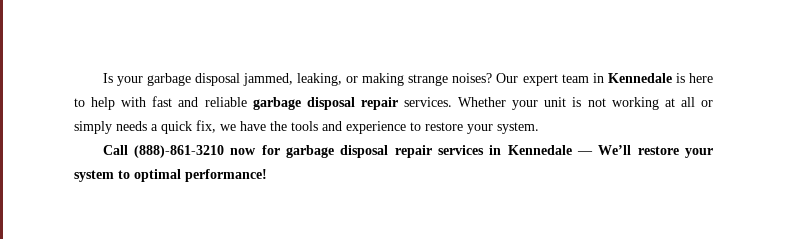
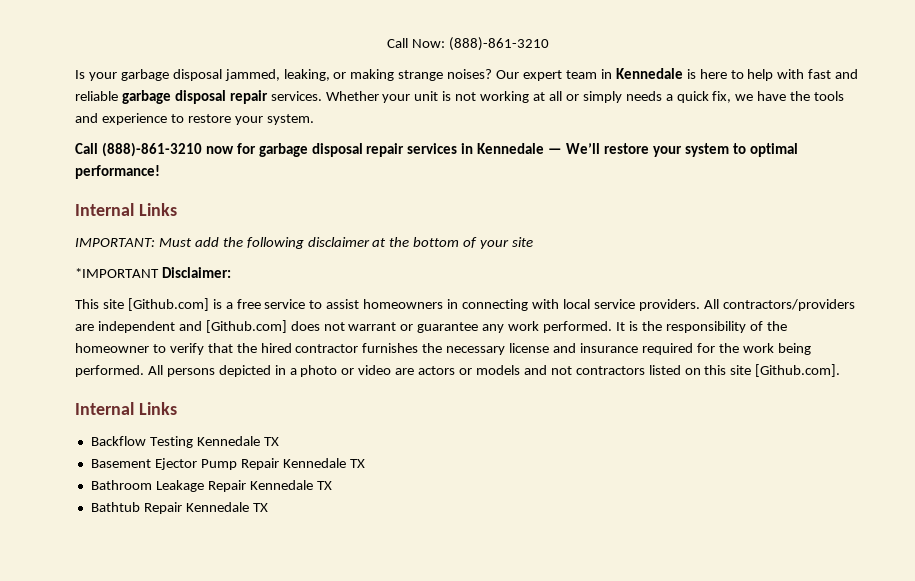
(102, 78) none -> [387,37,549,51] Call Now: (888)-861-3210 //
(267, 175) none -> [75,203,177,216] [75,237,534,249] [75,267,231,278] [75,298,855,311] [75,320,787,333] [75,343,811,355] [75,364,841,377] [75,402,177,415] [90,436,279,448] [90,458,365,470] [90,480,332,492] [90,502,268,514] // Internal Links // IMPORTANT: Must add the following disclaimer at the bottom of your site // *IMPORTANT Disclaimer: // This site [Github.com] is a free service to assist homeowners in connecting with local service providers. All contractors/providers are independent and [Github.com] does not warrant or guarantee any work performed. It is the responsibility of the homeowner to verify that the hired contractor furnishes the necessary license and insurance required for the work being performed. All persons depicted in a photo or video are actors or models and not contractors listed on this site [Github.com]. // Internal Links // Backflow Testing Kennedale TX // Basement Ejector Pump Repair Kennedale TX // Bathroom Leakage Repair Kennedale TX // Bathtub Repair Kennedale TX

